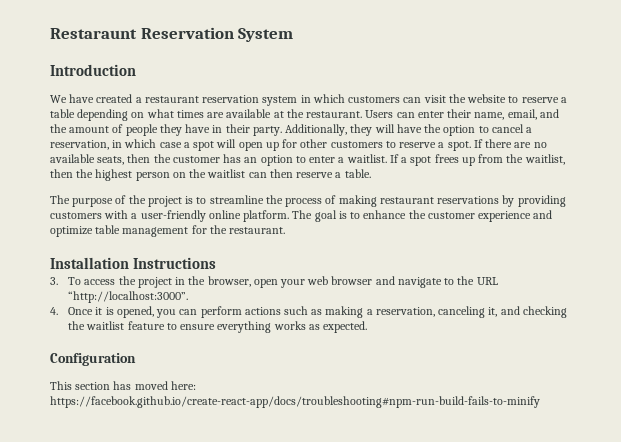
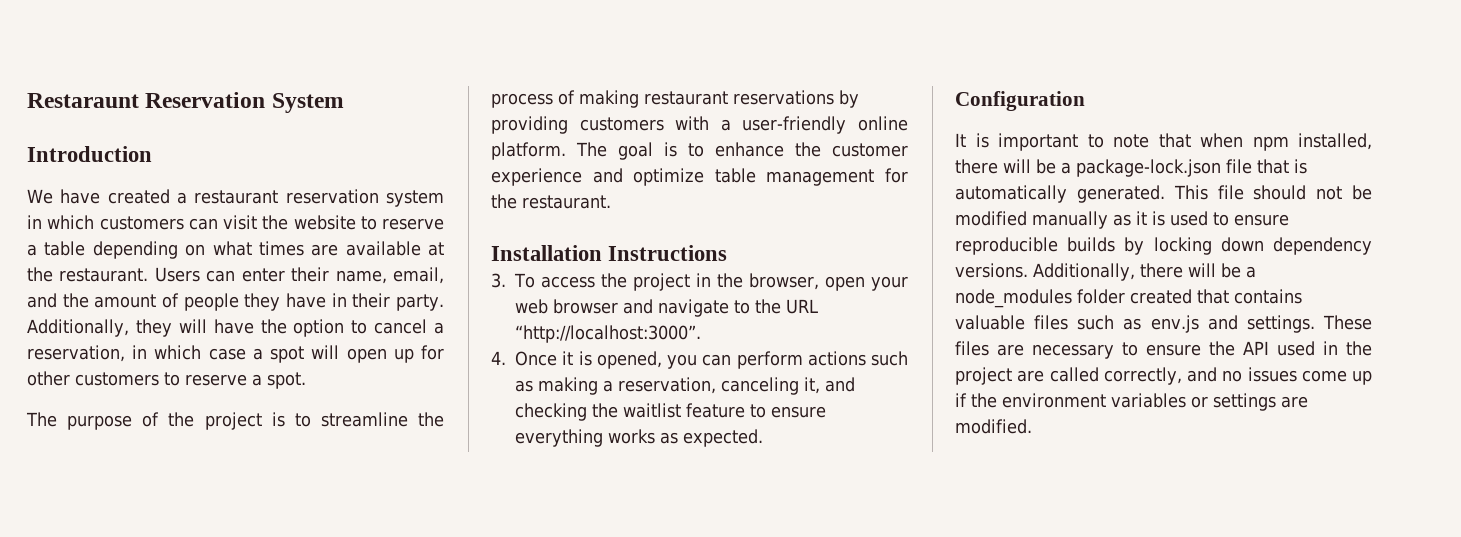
[473,139,547,148] [50,154,565,166] [50,169,371,181] If there are no available seats, then the customer has an option to enter a waitlist. If a spot frees up from the waitlist, then the highest person on the waitlist can then reserve a table. -> (306, 380) none
[50,381,196,390] [50,396,540,408] This section has moved here: https://facebook.github.io/create-react-app/docs/troubleshooting#npm-run-build-fails-to-minify -> [955,133,1372,151] [955,159,1307,177] [955,185,1372,203] [955,211,1289,229] [955,237,1372,255] [955,263,1256,281] [955,289,1302,308] [955,315,1372,333] [955,341,1372,359] [955,367,1372,385] [955,393,1308,411] [955,419,1032,434] It is important to note that when npm installed, there will be a package-lock.json file that is automatically generated. This file should not be modified manually as it is used to ensure reproducible builds by locking down dependency versions. Additionally, there will be a node_modules folder created that contains valuable files such as env.js and settings. These files are necessary to ensure the API used in the project are called correctly, and no issues come up if the environment variables or settings are modified.

